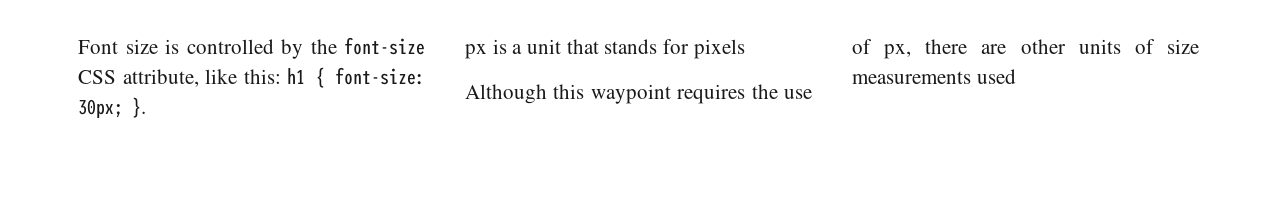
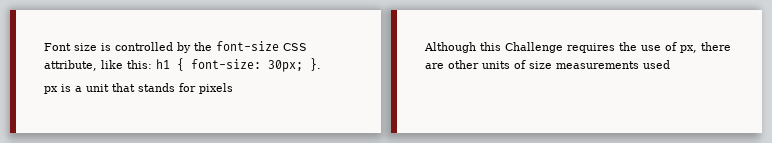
[590,84,671,104] waypoint -> [505,42,563,53] Challenge

